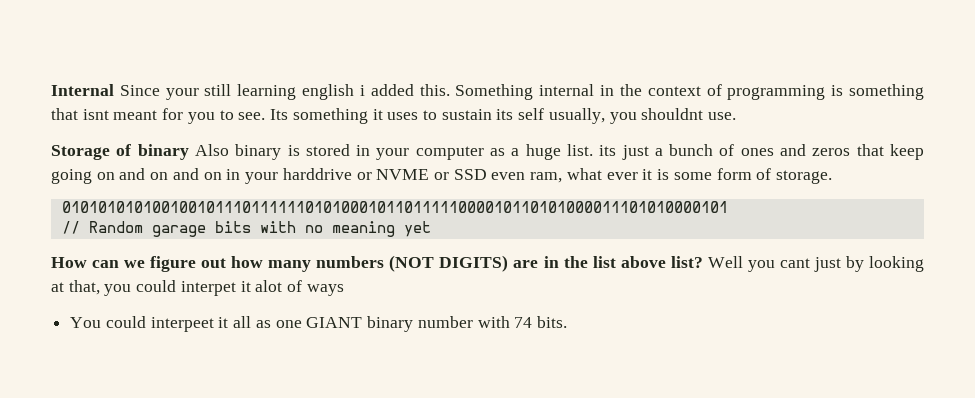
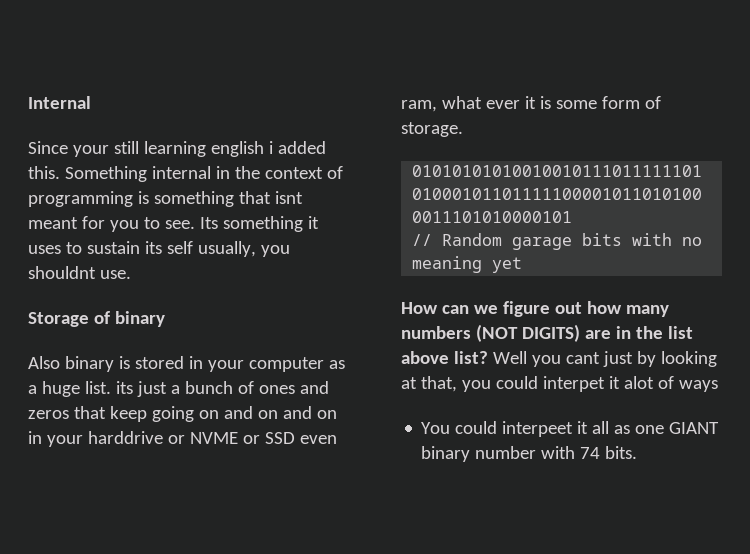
(114, 90) none -> (91, 102) //
(189, 152) none -> (165, 319) //

